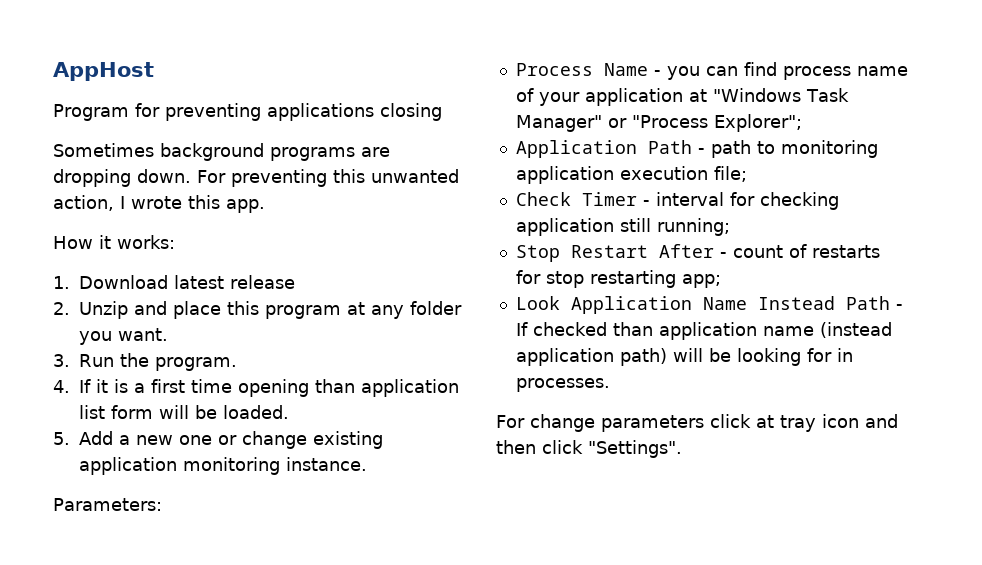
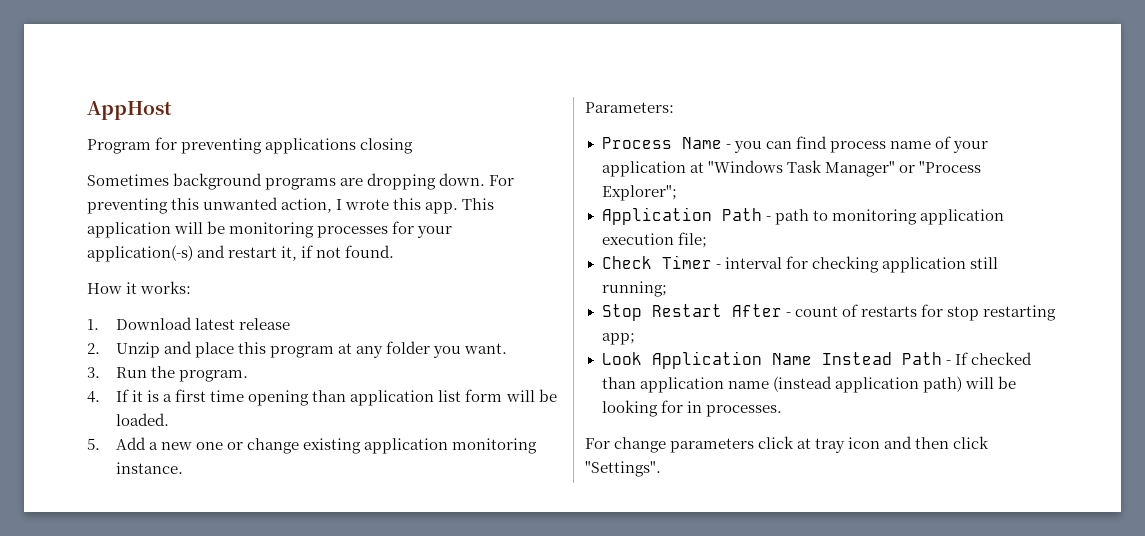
(265, 206) none -> [462,198,495,210] [87,221,453,238] [87,245,395,262] This application will be monitoring processes for your application(-s) and restart it, if not found.

